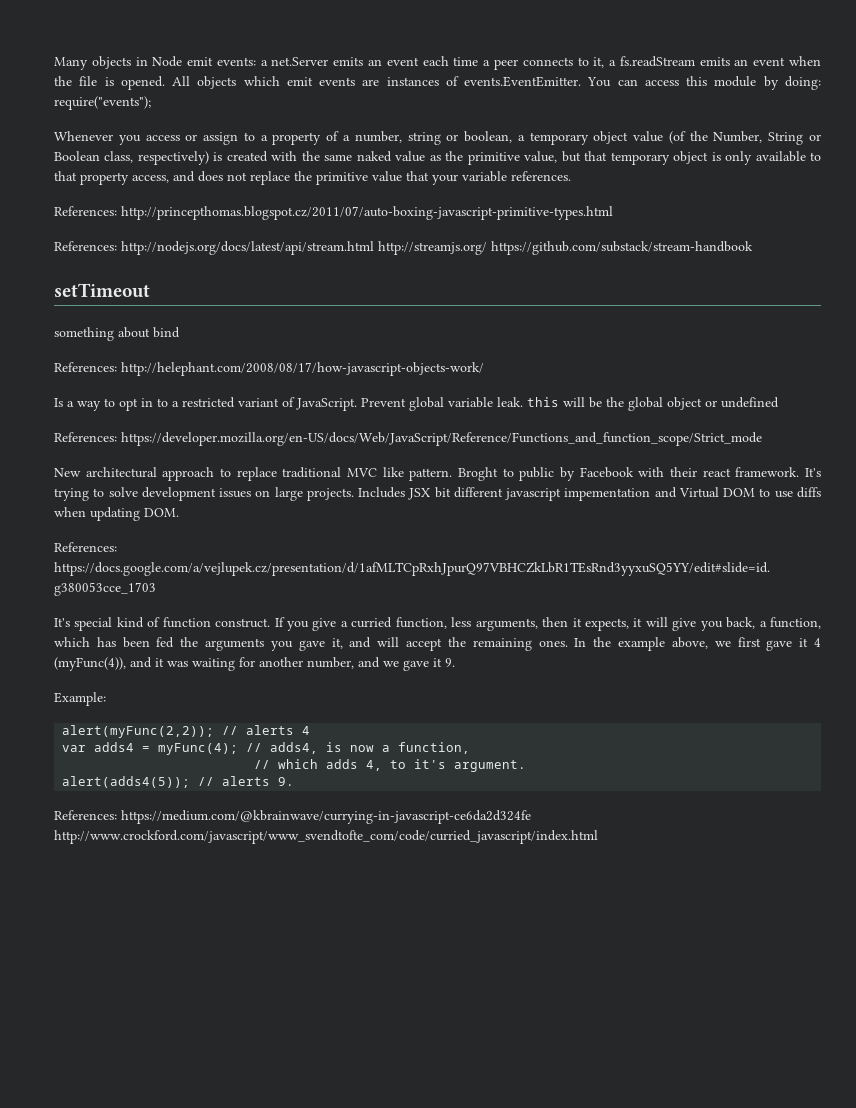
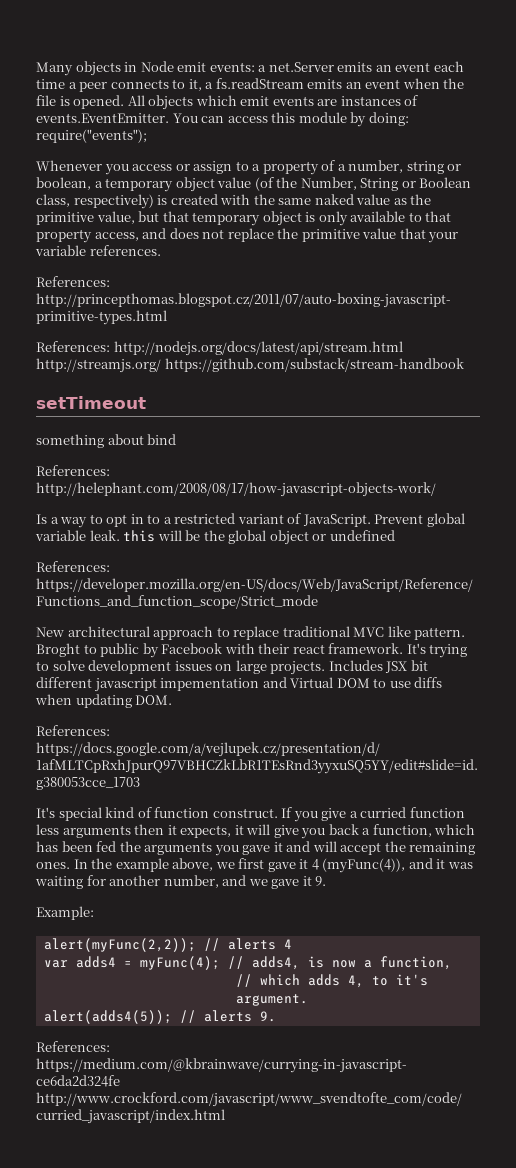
[395,617,538,631] function, less arguments, -> [409,807,465,818] [36,824,131,838] function less arguments
[726,617,756,629] back, -> [328,824,359,835] back
[331,638,343,649] it, -> [273,842,283,852] it

